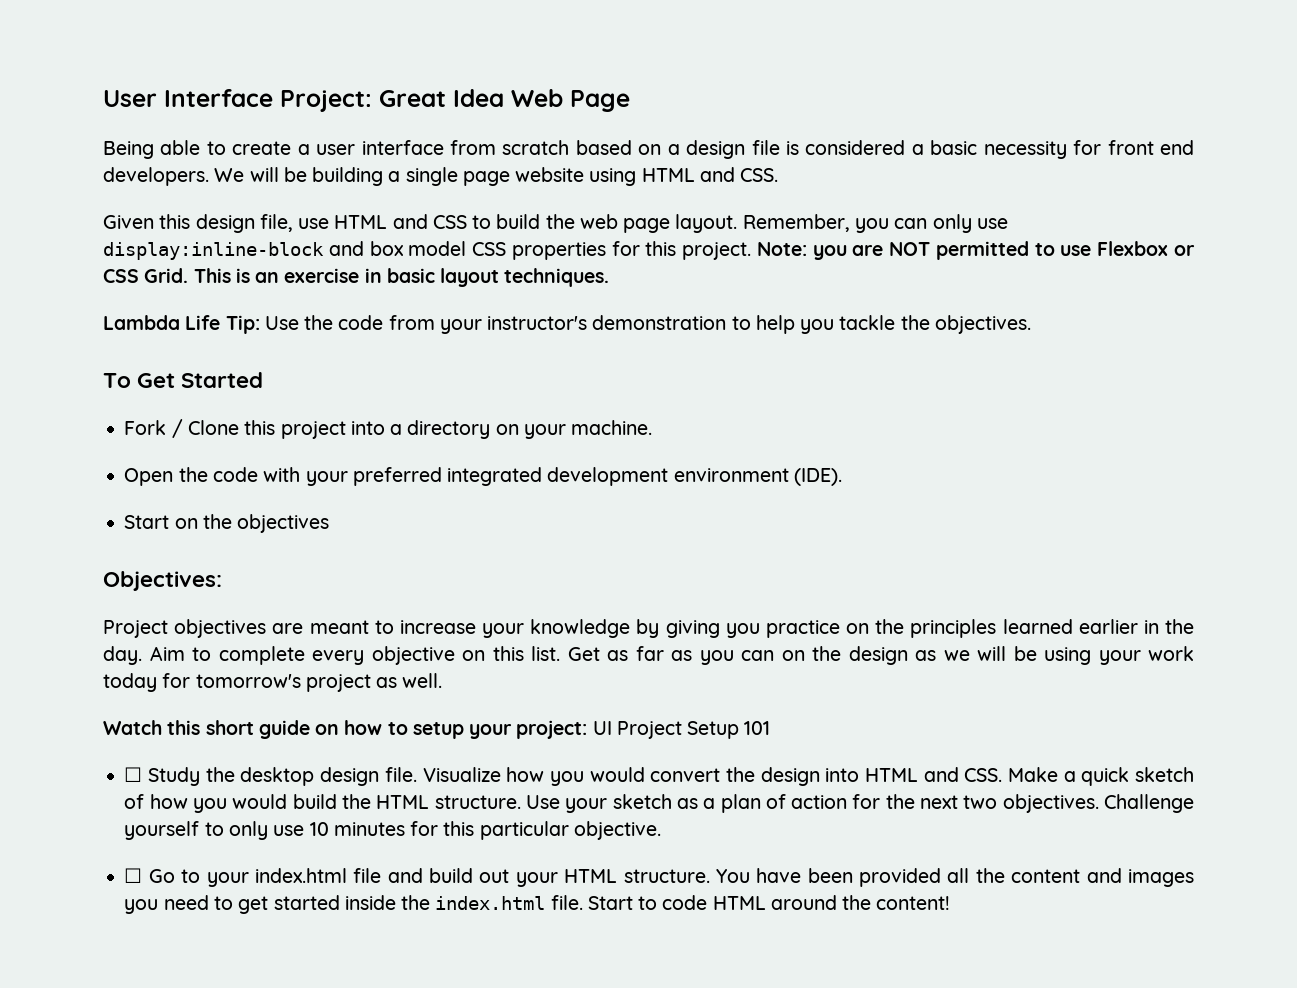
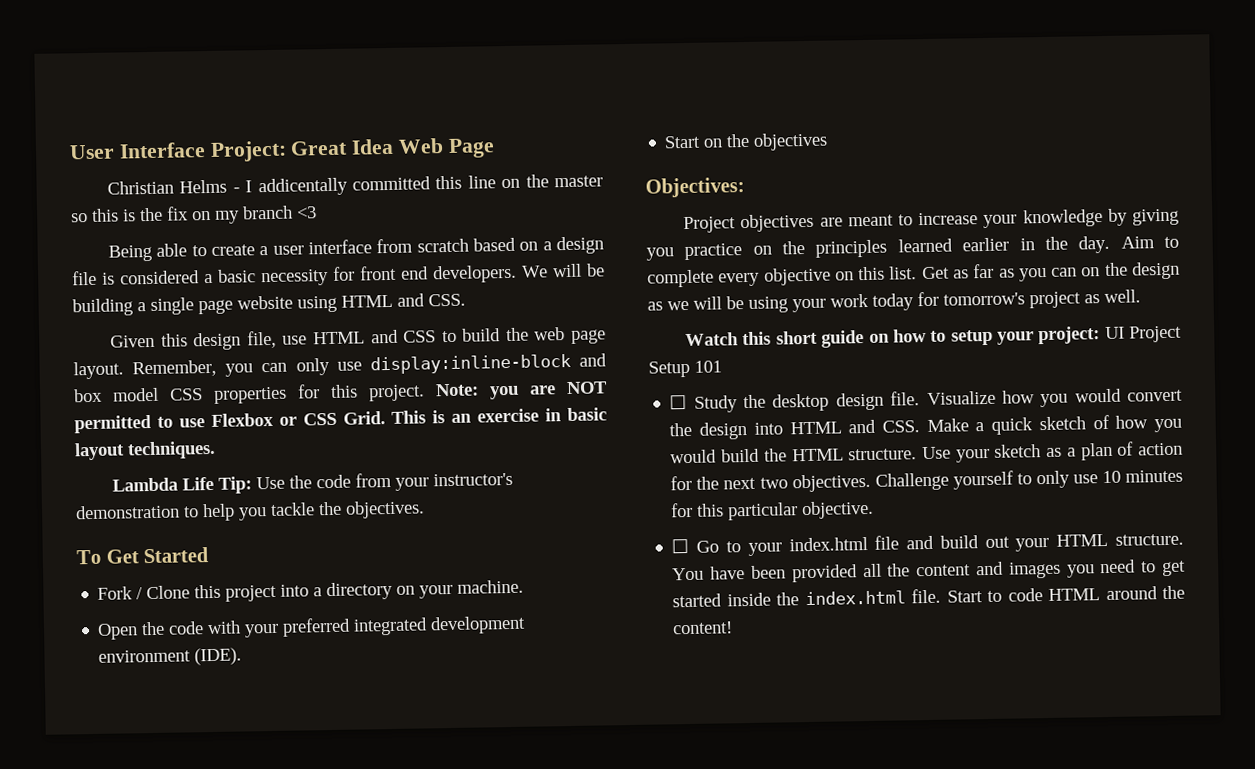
(630, 101) none -> [107,174,603,197] [71,205,317,224] // Christian Helms - I addicentally committed this line on the master so this is the fix on my branch <3

